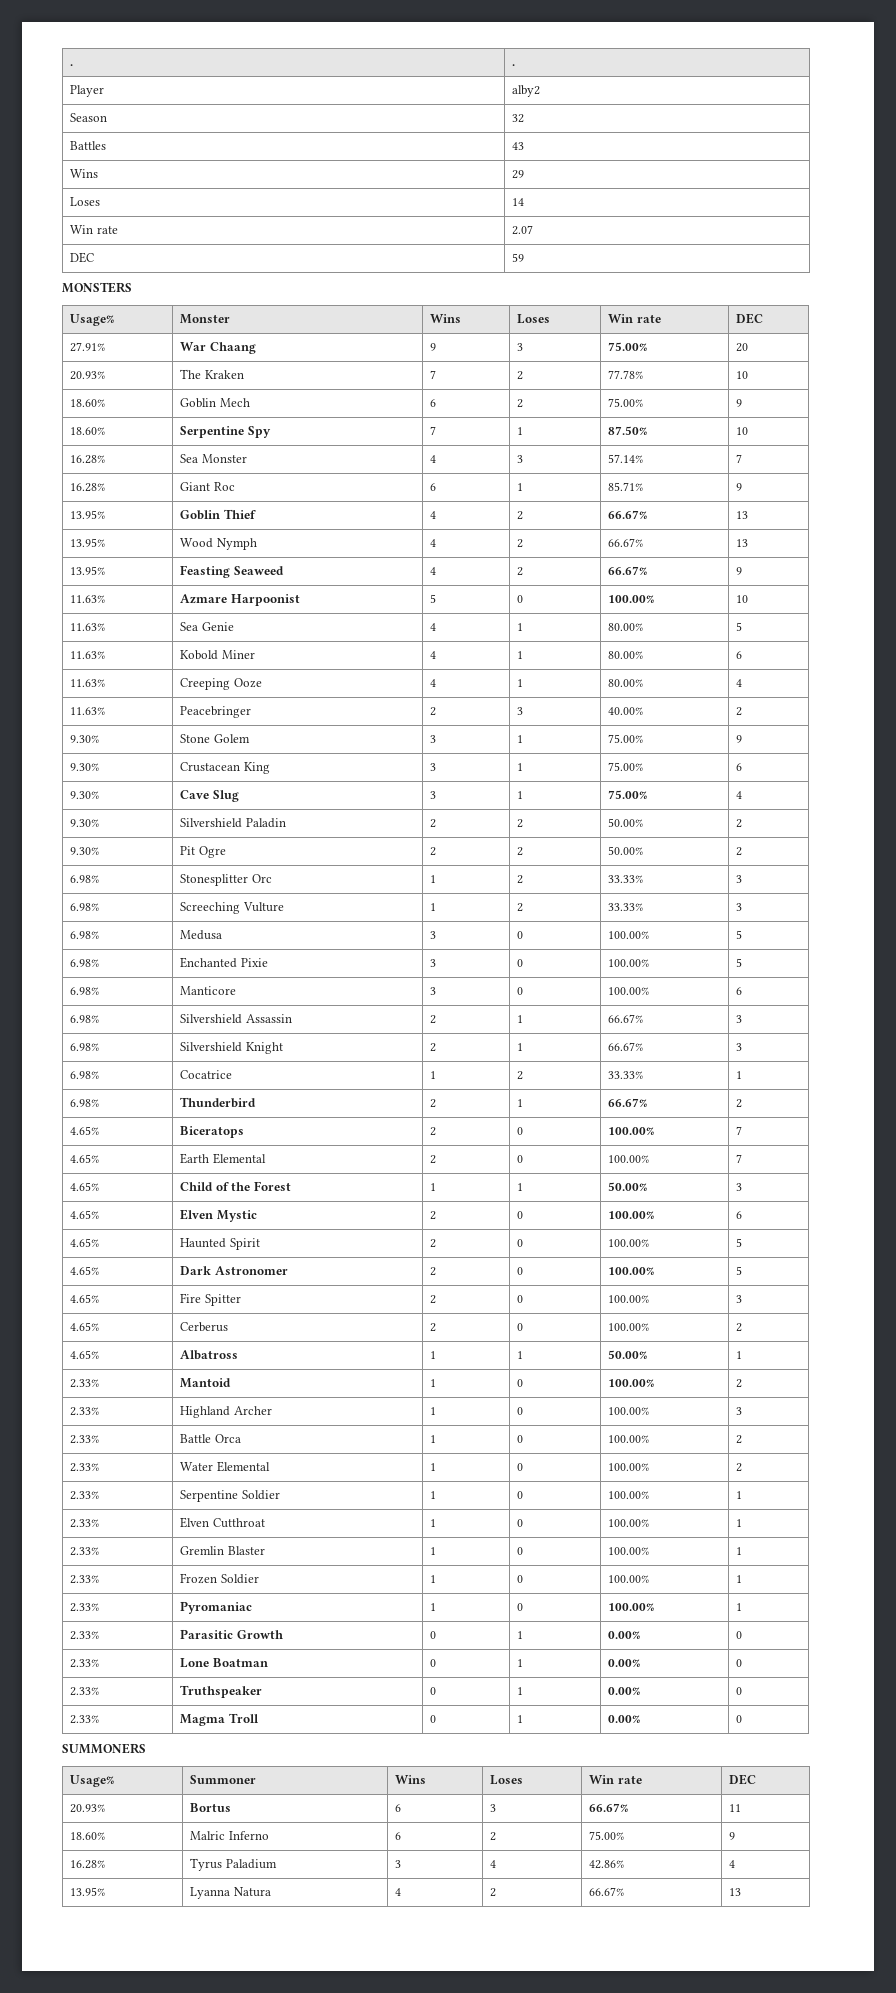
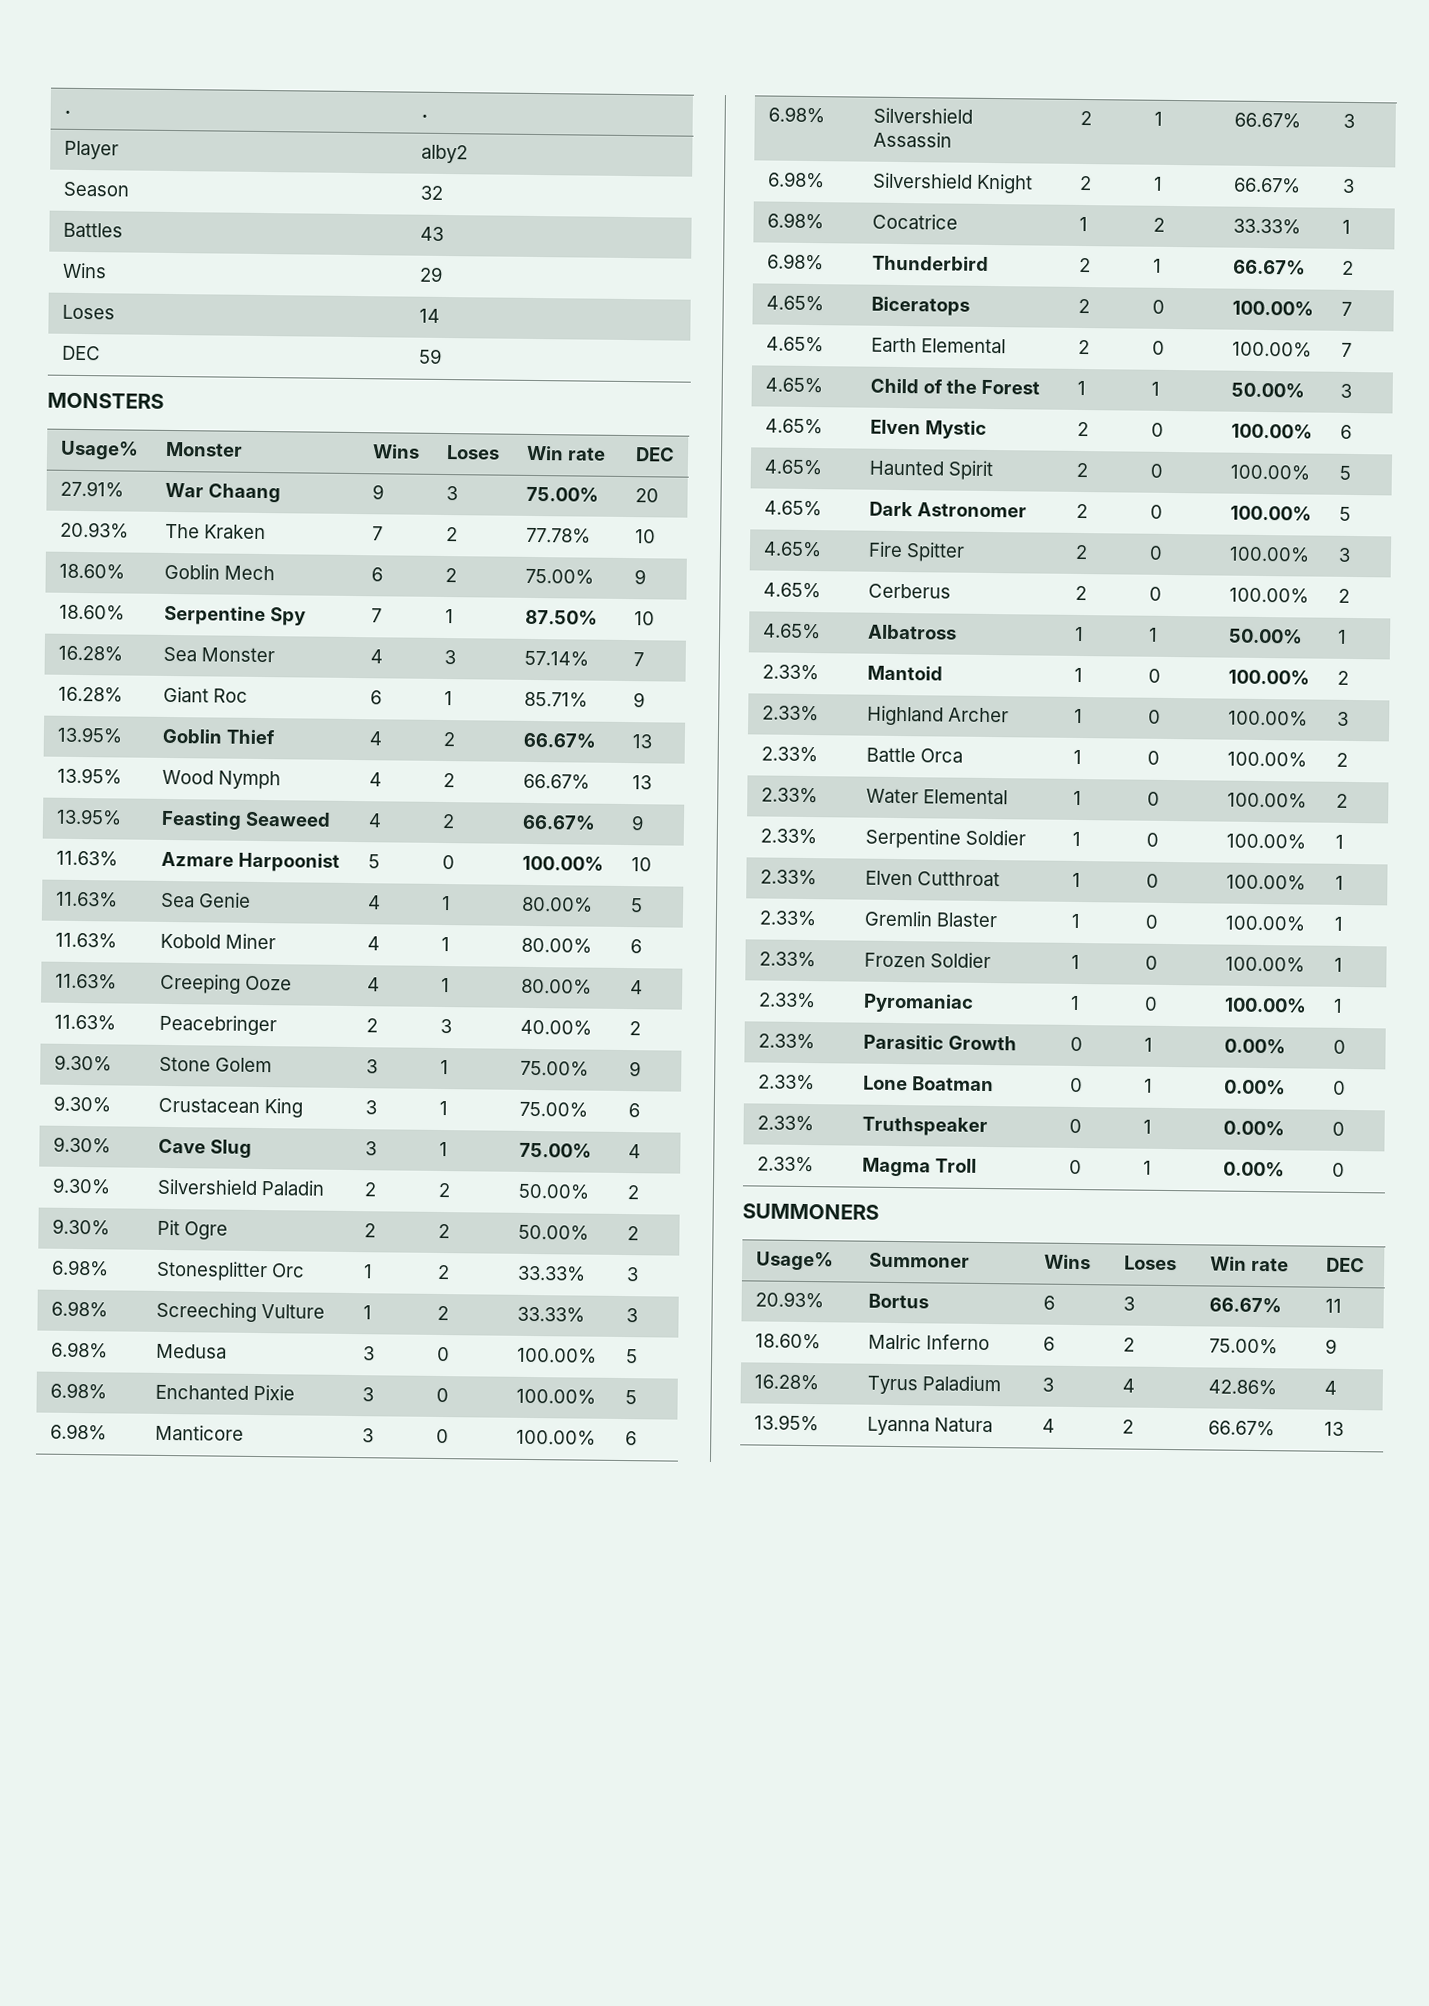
[70,225,118,234] [512,225,534,235] // Win rate | 2.07 -> (440, 315) none

